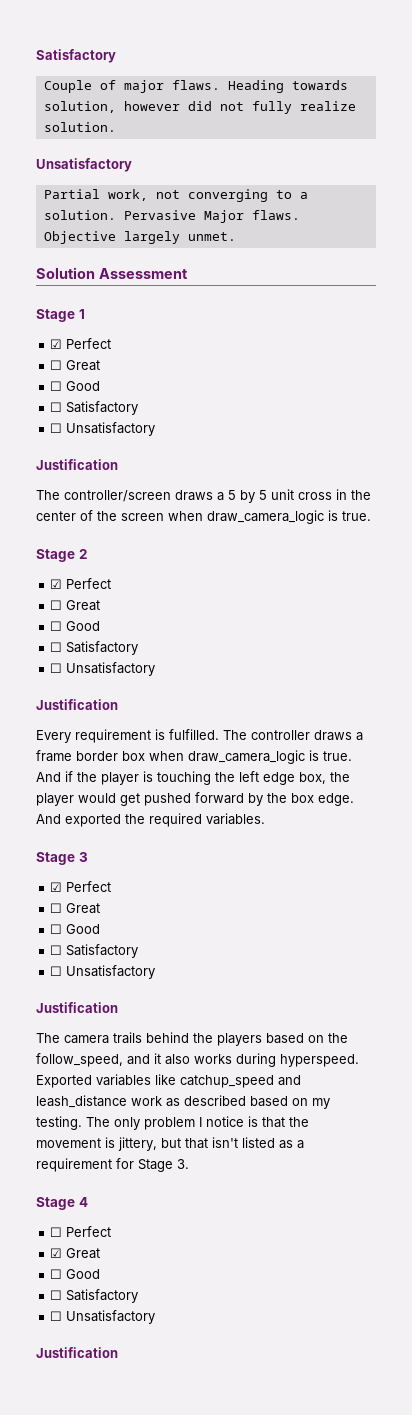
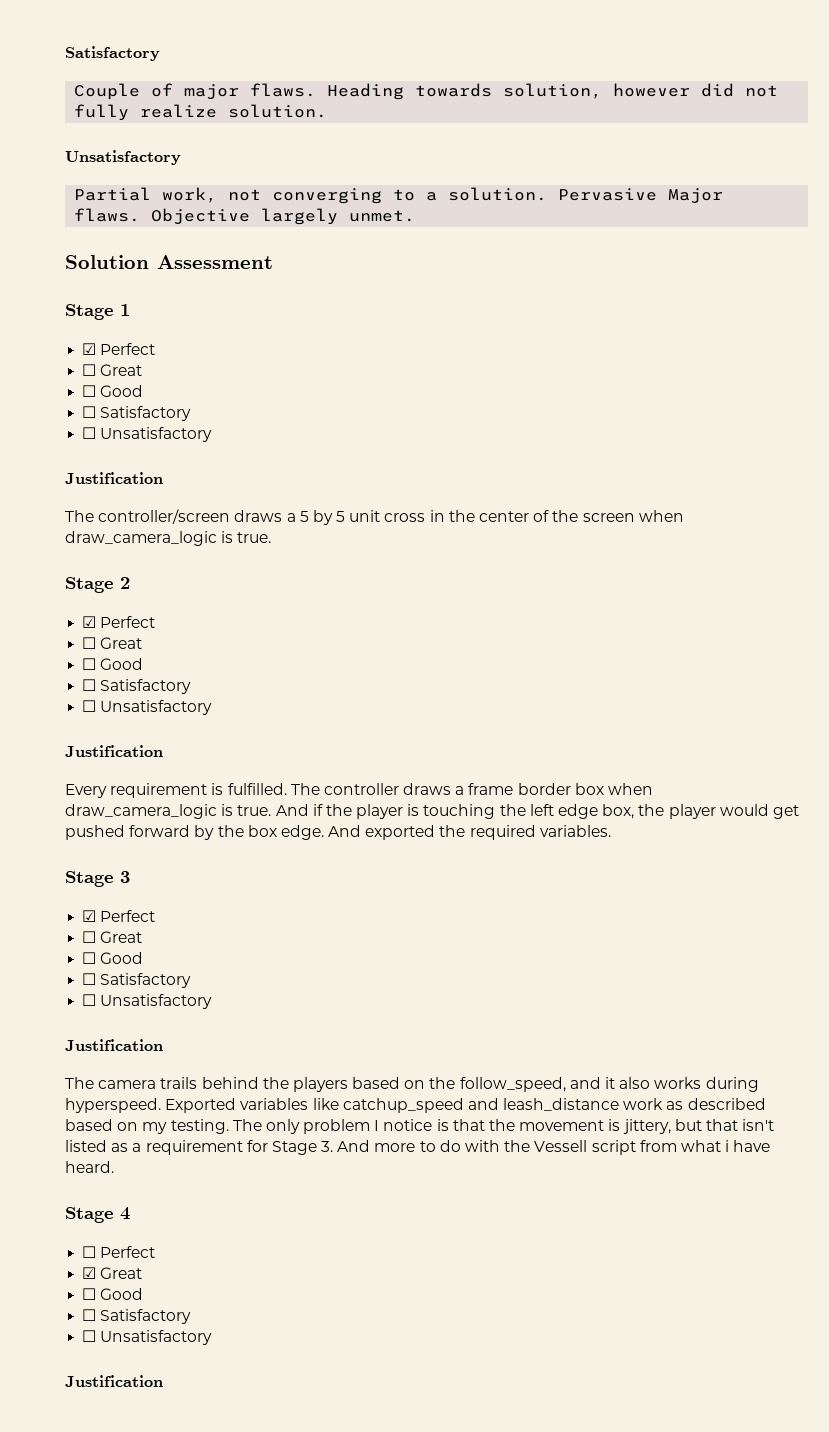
(189, 1164) none -> [337,1140,771,1155] [65,1161,114,1173] And more to do with the Vessell script from what i have heard.

